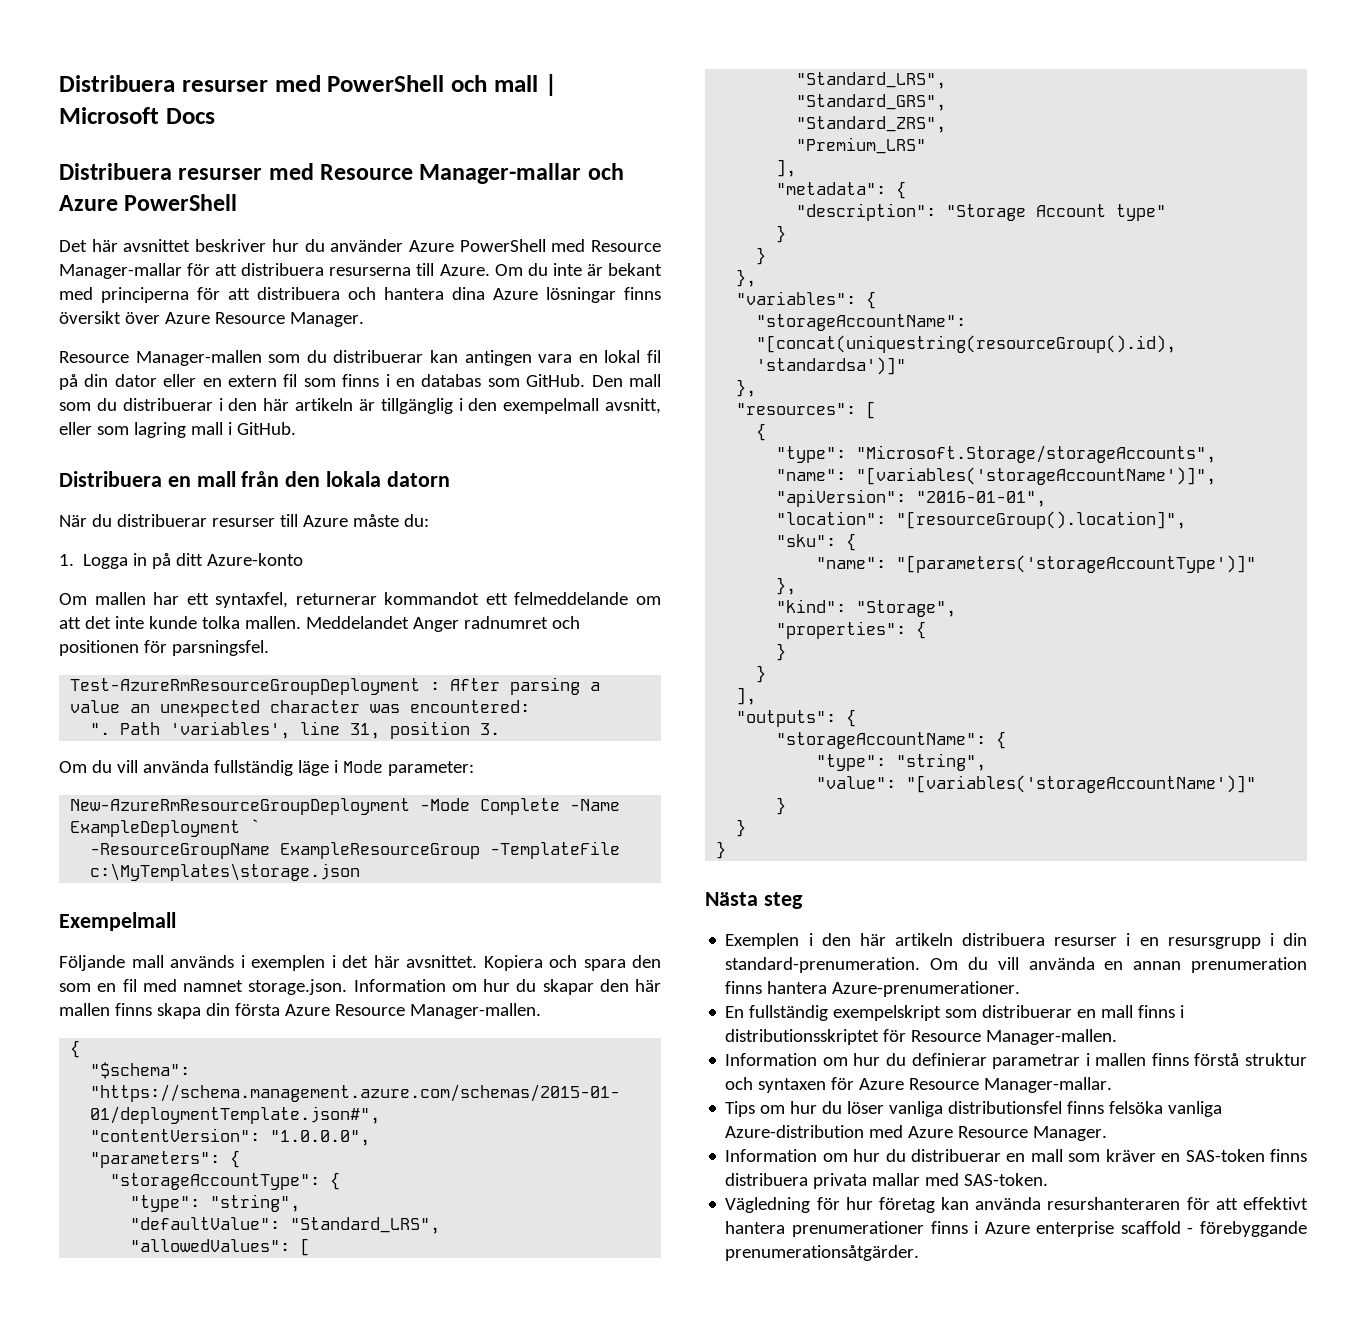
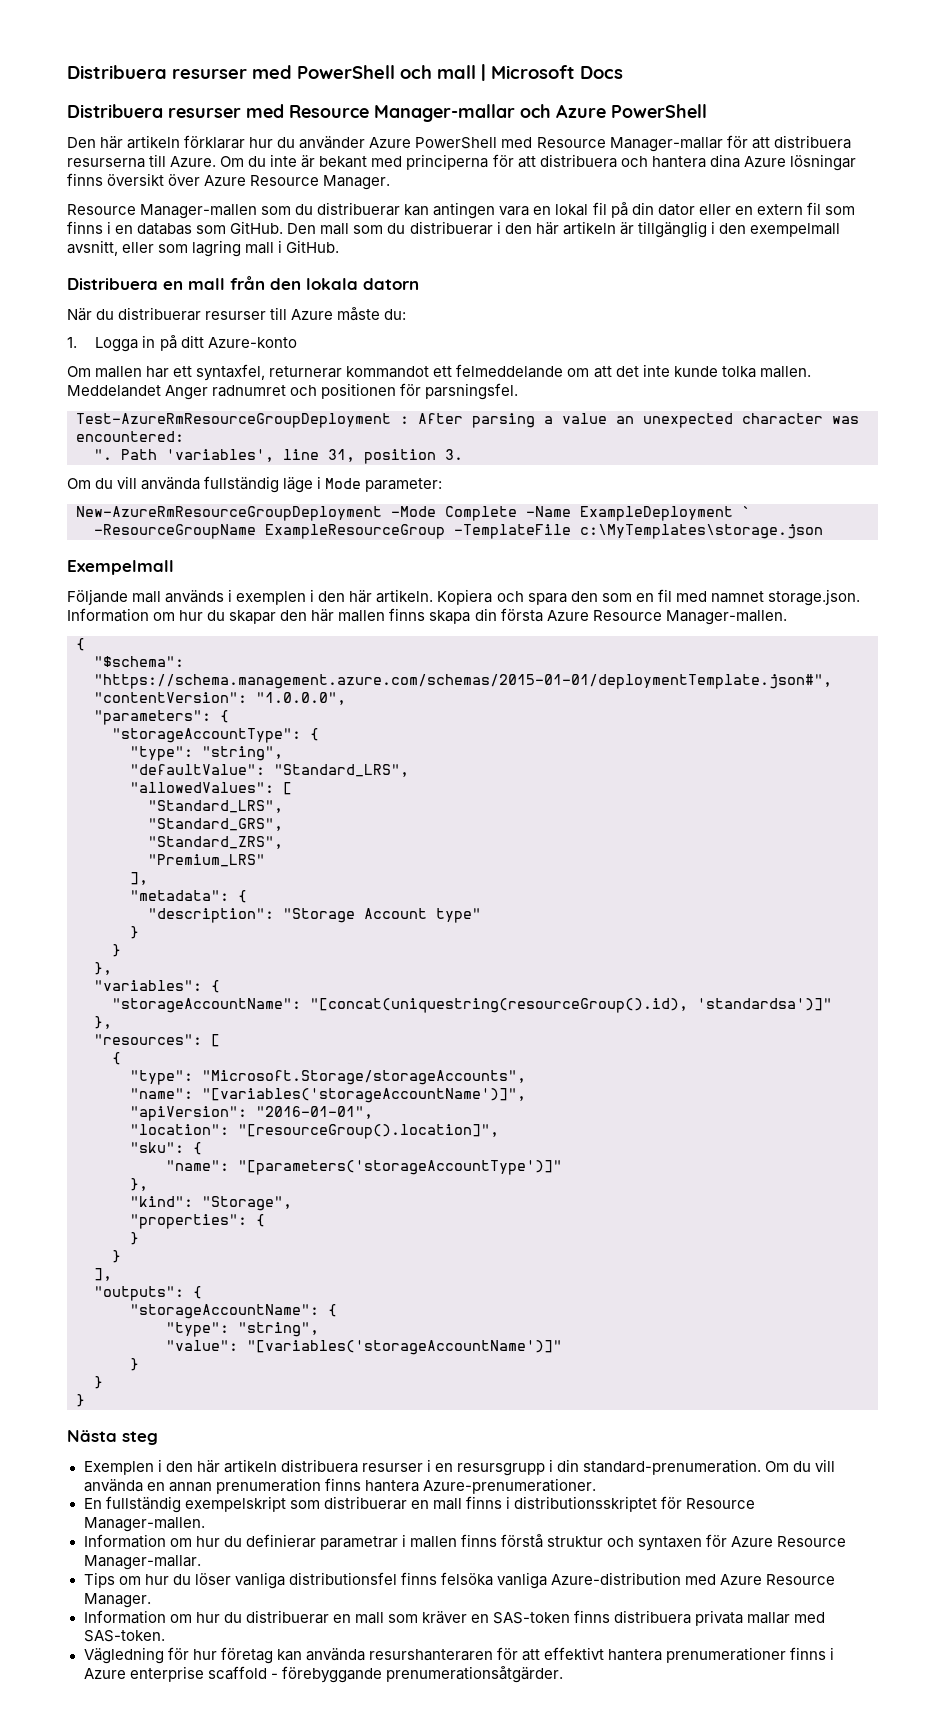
[59,239,267,252] Det här avsnittet beskriver -> [67,135,246,149] Den här artikeln förklarar
[342,955,477,968] det här avsnittet. -> [318,589,434,603] den här artikeln.

